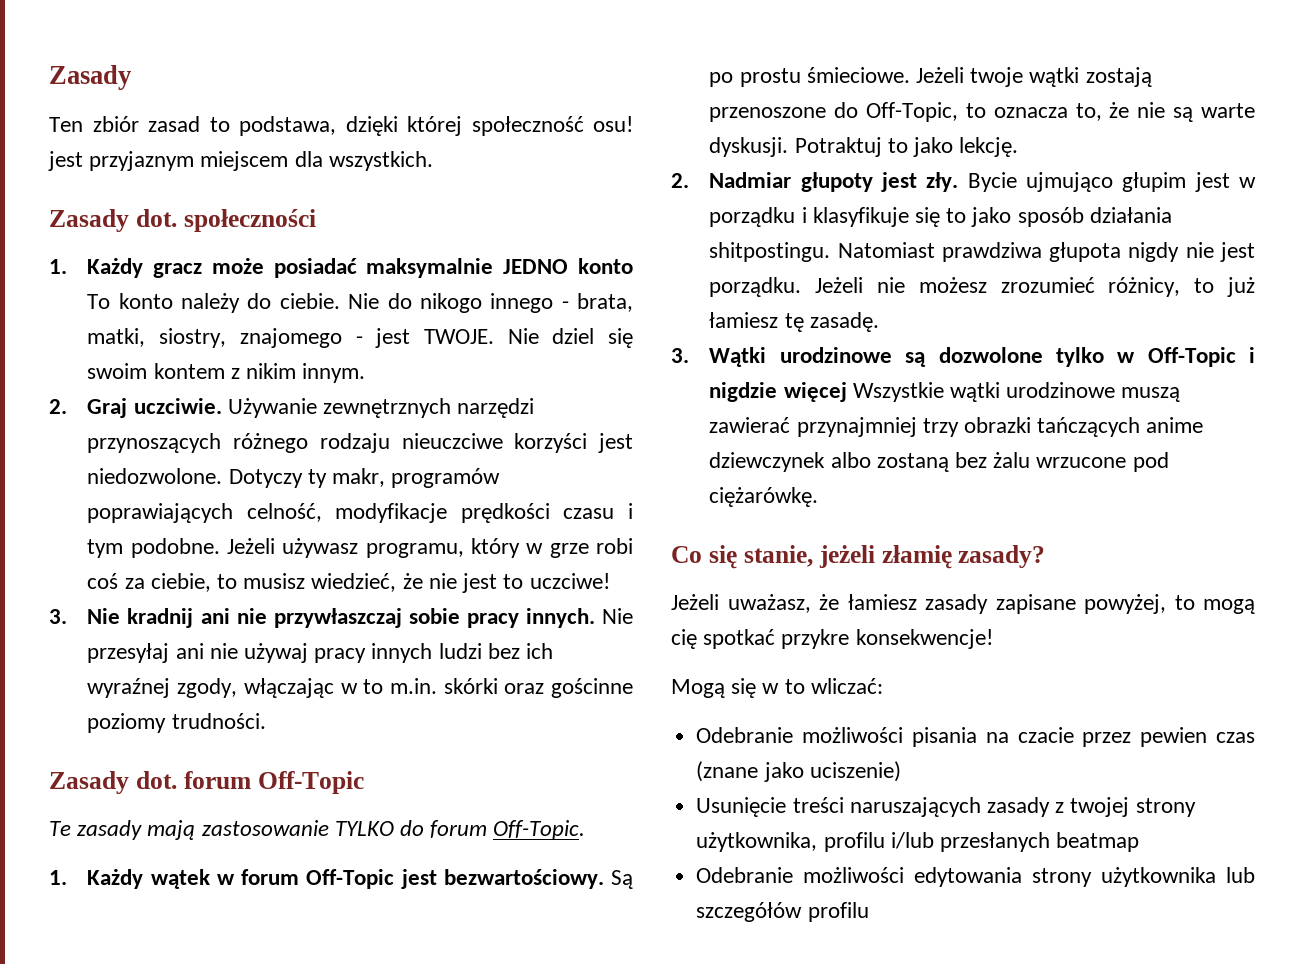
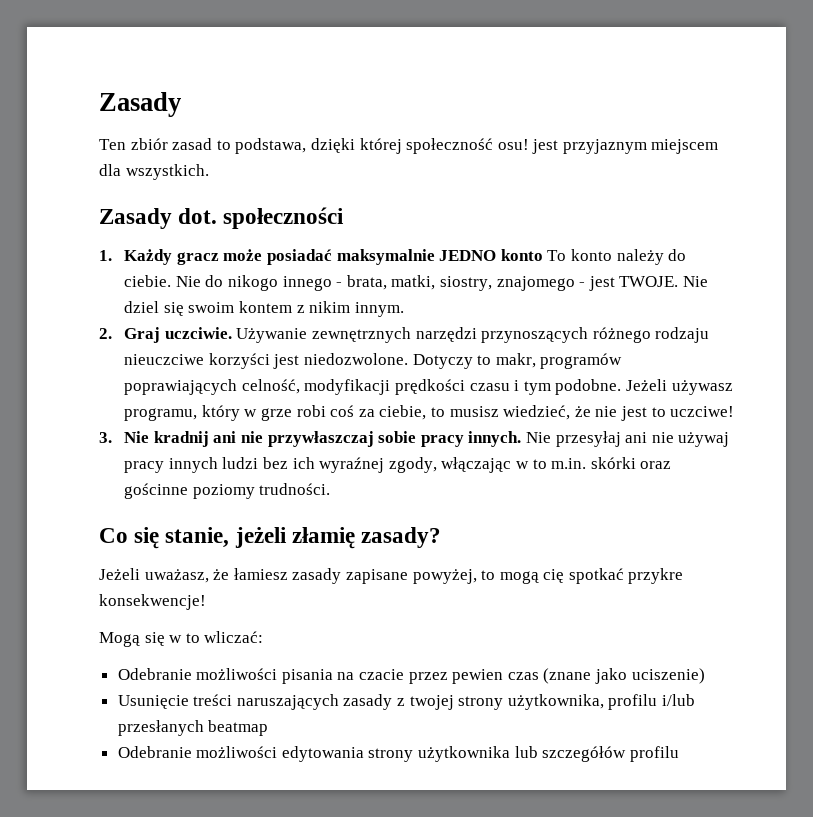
[307,469,327,488] ty -> [477,355,492,365] to
[335,503,448,523] modyfikacje -> [304,379,391,395] modyfikacji
[49,771,364,794] [49,820,586,840] [49,869,633,889] [709,67,1152,87] [709,102,1255,122] [709,137,1019,157] [671,172,1256,192] [709,207,1172,227] [709,242,1255,262] [709,277,1255,297] [709,312,879,332] [671,347,1255,367] [709,382,1181,402] [709,417,1204,437] [709,452,1169,472] [709,487,819,507] // Zasady dot. forum Off-Topic // Te zasady mają zastosowanie TYLKO do forum Off-Topic. // 1. Każdy wątek w forum Off-Topic jest bezwartościowy. Są po prostu śmieciowe. Jeżeli twoje wątki zostają przenoszone do Off-Topic, to oznacza to, że nie są warte dyskusji. Potraktuj to jako lekcję. // 2. Nadmiar głupoty jest zły. Bycie ujmująco głupim jest w porządku i klasyfikuje się to jako sposób działania shitpostingu. Natomiast prawdziwa głupota nigdy nie jest porządku. Jeżeli nie możesz zrozumieć różnicy, to już łamiesz tę zasadę. // 3. Wątki urodzinowe są dozwolone tylko w Off-Topic i nigdzie więcej Wszystkie wątki urodzinowe muszą zawierać przynajmniej trzy obrazki tańczących anime dziewczynek albo zostaną bez żalu wrzucone pod ciężarówkę. -> (331, 489) none

